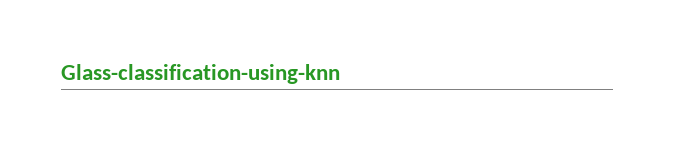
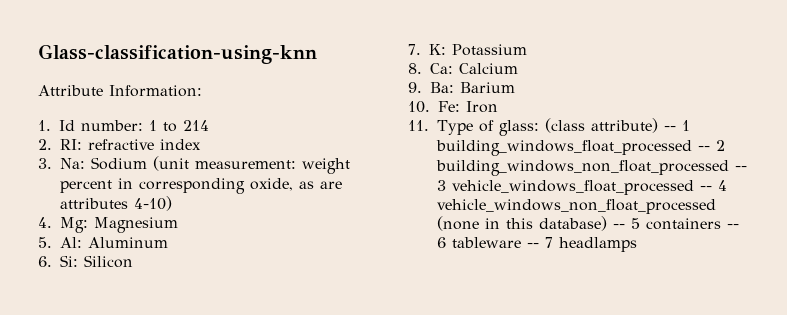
(340, 74) none -> [38,85,202,97] [38,120,209,132] [38,139,201,150] [38,156,350,174] [60,178,342,194] [60,196,172,211] [38,217,178,233] [38,237,168,248] [38,255,133,268] [408,44,527,56] [408,63,518,74] [408,82,515,93] [408,101,498,113] [408,118,690,136] [436,140,725,156] [436,160,747,176] [437,180,727,195] [437,199,716,214] [437,216,739,231] [437,237,637,252] // Attribute Information: // 1. Id number: 1 to 214 // 2. RI: refractive index // 3. Na: Sodium (unit measurement: weight percent in corresponding oxide, as are attributes 4-10) // 4. Mg: Magnesium // 5. Al: Aluminum // 6. Si: Silicon // 7. K: Potassium // 8. Ca: Calcium // 9. Ba: Barium // 10. Fe: Iron // 11. Type of glass: (class attribute) -- 1 building_windows_float_processed -- 2 building_windows_non_float_processed -- 3 vehicle_windows_float_processed -- 4 vehicle_windows_non_float_processed (none in this database) -- 5 containers -- 6 tableware -- 7 headlamps

